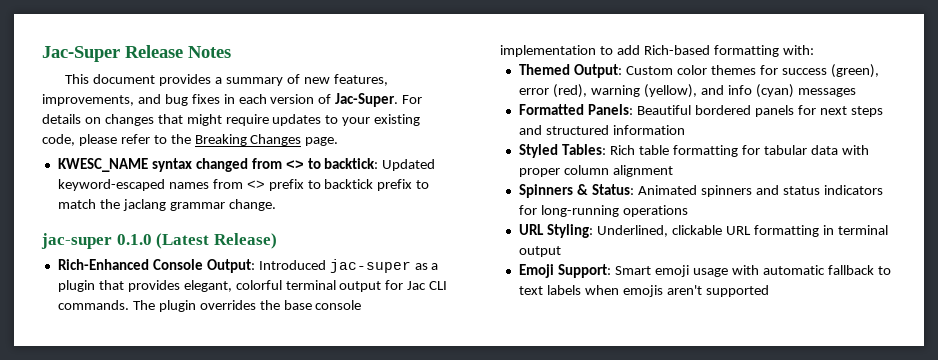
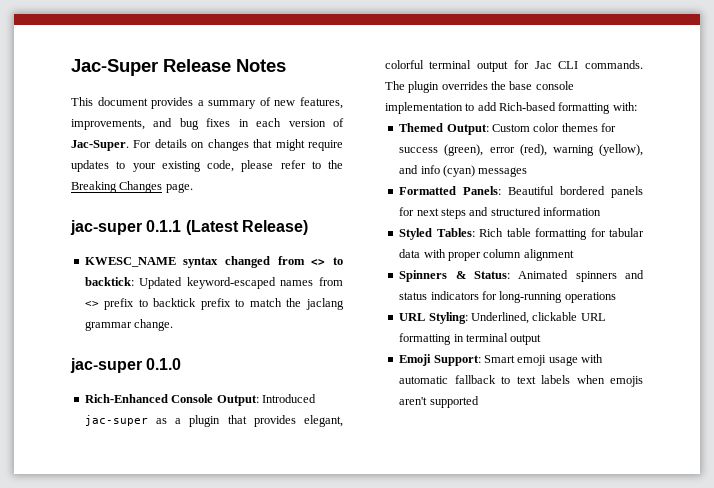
(339, 141) none -> [70,220,308,235] // jac-super 0.1.1 (Latest Release)
[156,233,277,249] (Latest Release) -> (182, 364) none

